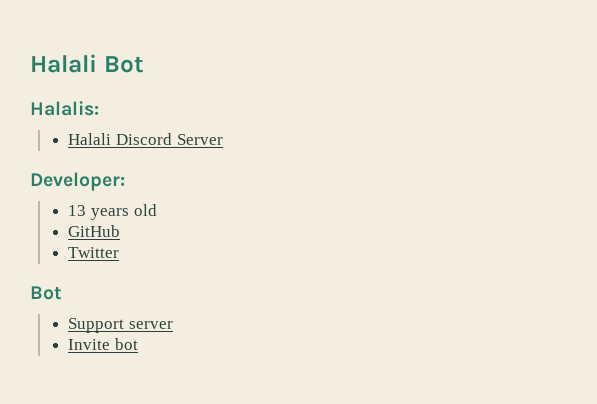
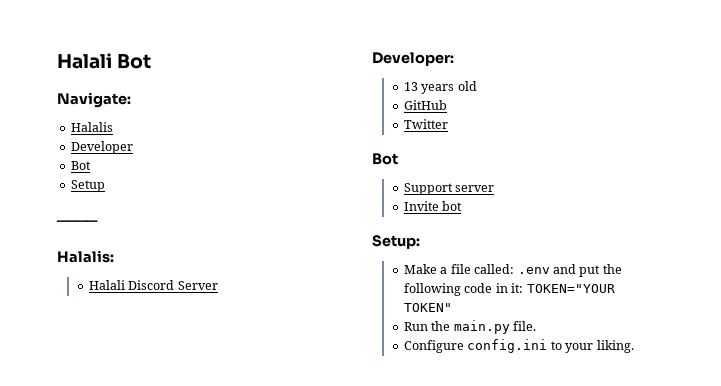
(144, 64) none -> [57,92,131,108] [70,122,113,132] [70,141,133,154] [70,161,91,170] [70,180,105,192] [56,220,98,227] // Navigate: // Halalis // Developer // Bot // Setup // ────
(138, 344) none -> [372,235,420,249] [404,264,622,277] [404,283,615,296] [404,303,453,312] [404,320,537,334] [404,339,634,353] // Setup: // Make a file called: .env and put the following code in it: TOKEN="YOUR TOKEN" // Run the main.py file. // Configure config.ini to your liking.

